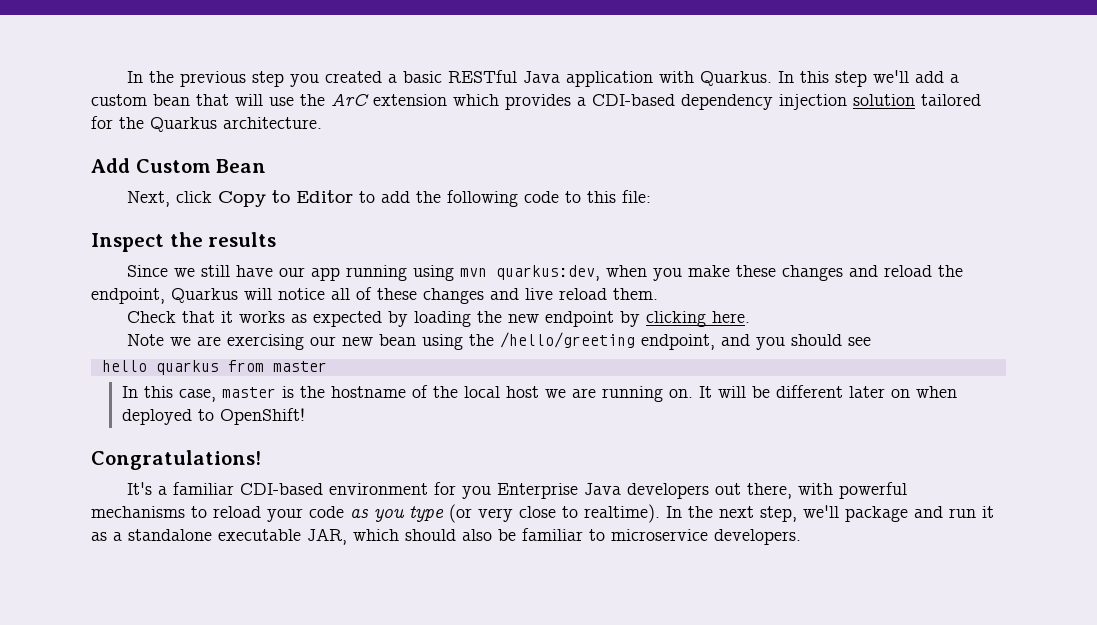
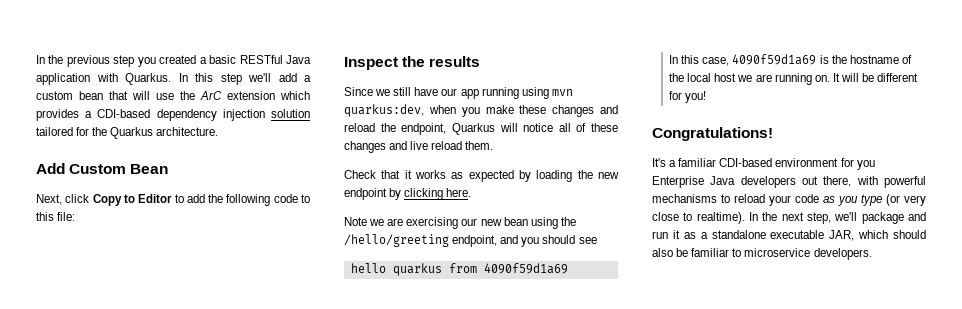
[272,361,327,372] master -> [483,263,568,274] 4090f59d1a69
[221,387,276,398] master -> [732,54,817,65] 4090f59d1a69
[848,386,957,398] [121,408,305,425] later on when deployed to OpenShift! -> [669,91,707,103] for you!

